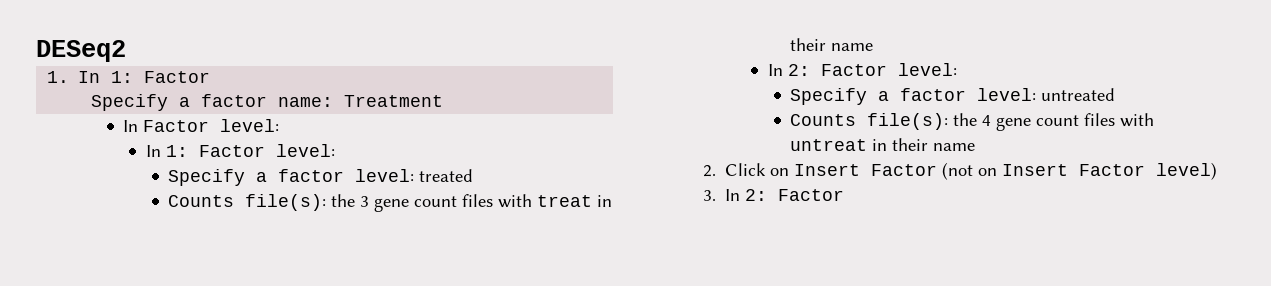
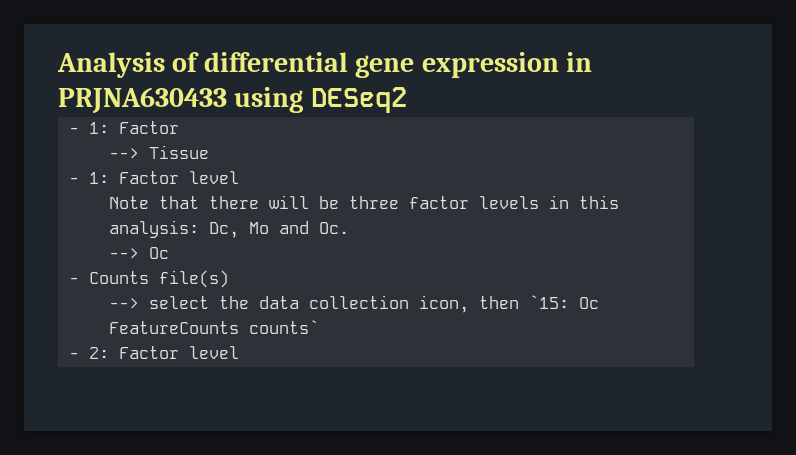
(36, 51) none -> [57,52,593,78] [58,87,304,114] Analysis of differential gene expression in PRJNA630433 using
[47,71,101,83] 1. In -> [68,127,79,134] -
[91,94,444,111] [123,119,280,132] [145,144,335,157] [168,169,474,186] [168,194,613,212] [790,38,874,51] [767,63,957,76] [790,88,1116,105] [790,113,1155,131] [790,138,976,151] [702,162,1218,180] [702,189,845,201] Specify a factor name: Treatment // In Factor level: // In 1: Factor level: // Specify a factor level: treated // Counts file(s): the 3 gene count files with treat in their name // In 2: Factor level: // Specify a factor level: untreated // Counts file(s): the 4 gene count files with untreat in their name // 2. Click on Insert Factor (not on Insert Factor level) // 3. In 2: Factor -> [108,145,209,159] [68,171,239,184] [108,195,619,209] [108,220,349,238] [108,247,169,259] [68,270,229,288] [108,295,599,313] [108,320,319,334] [68,346,239,359] --> Tissue // - 1: Factor level // Note that there will be three factor levels in this analysis: Dc, Mo and Oc. // --> Oc // - Counts file(s) // --> select the data collection icon, then `15: Oc FeatureCounts counts` // - 2: Factor level

